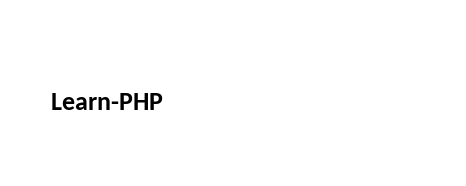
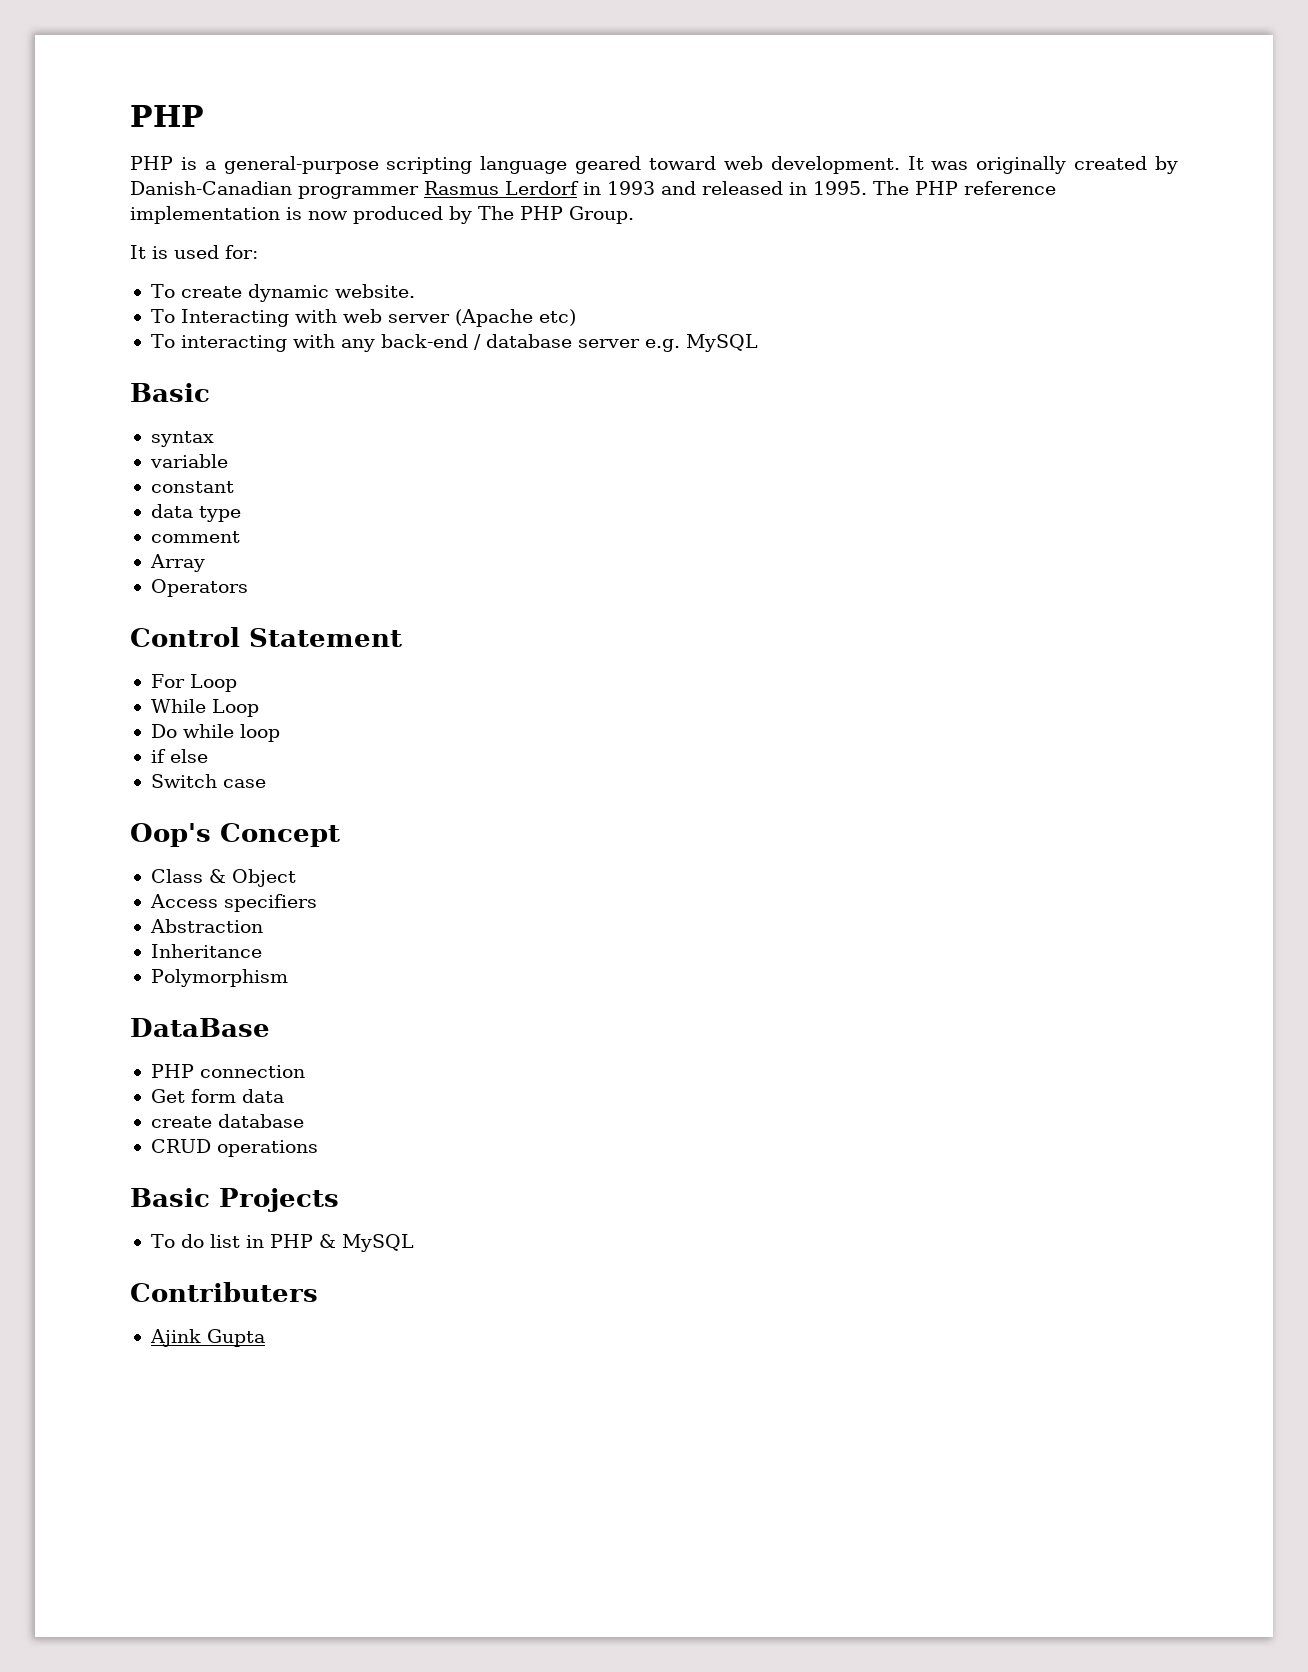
[51,93,163,110] Learn-PHP -> [130,105,204,127] [130,156,1179,174] [130,181,1056,199] [130,206,634,224] [130,245,258,259] [150,284,415,302] [150,309,576,327] [150,334,758,352] [130,383,210,402] [150,431,214,447] [149,454,228,468] [150,481,234,493] [150,504,241,522] [150,531,240,543] [149,554,205,572] [150,579,248,597] [130,627,402,647] [150,674,237,692] [150,699,259,717] [150,724,280,742] [150,749,208,763] [150,774,266,788] [130,823,340,847] [150,869,296,887] [149,894,317,912] [149,919,263,933] [150,944,262,958] [150,969,288,987] [130,1018,270,1037] [150,1064,305,1078] [150,1089,284,1103] [150,1114,304,1128] [150,1139,318,1157] [130,1188,339,1212] [150,1234,414,1252] [130,1282,318,1302] [149,1329,265,1347] PHP // PHP is a general-purpose scripting language geared toward web development. It was originally created by Danish-Canadian programmer Rasmus Lerdorf in 1993 and released in 1995. The PHP reference implementation is now produced by The PHP Group. // It is used for: // To create dynamic website. // To Interacting with web server (Apache etc) // To interacting with any back-end / database server e.g. MySQL // Basic // syntax // variable // constant // data type // comment // Array // Operators // Control Statement // For Loop // While Loop // Do while loop // if else // Switch case // Oop's Concept // Class & Object // Access specifiers // Abstraction // Inheritance // Polymorphism // DataBase // PHP connection // Get form data // create database // CRUD operations // Basic Projects // To do list in PHP & MySQL // Contributers // Ajink Gupta

